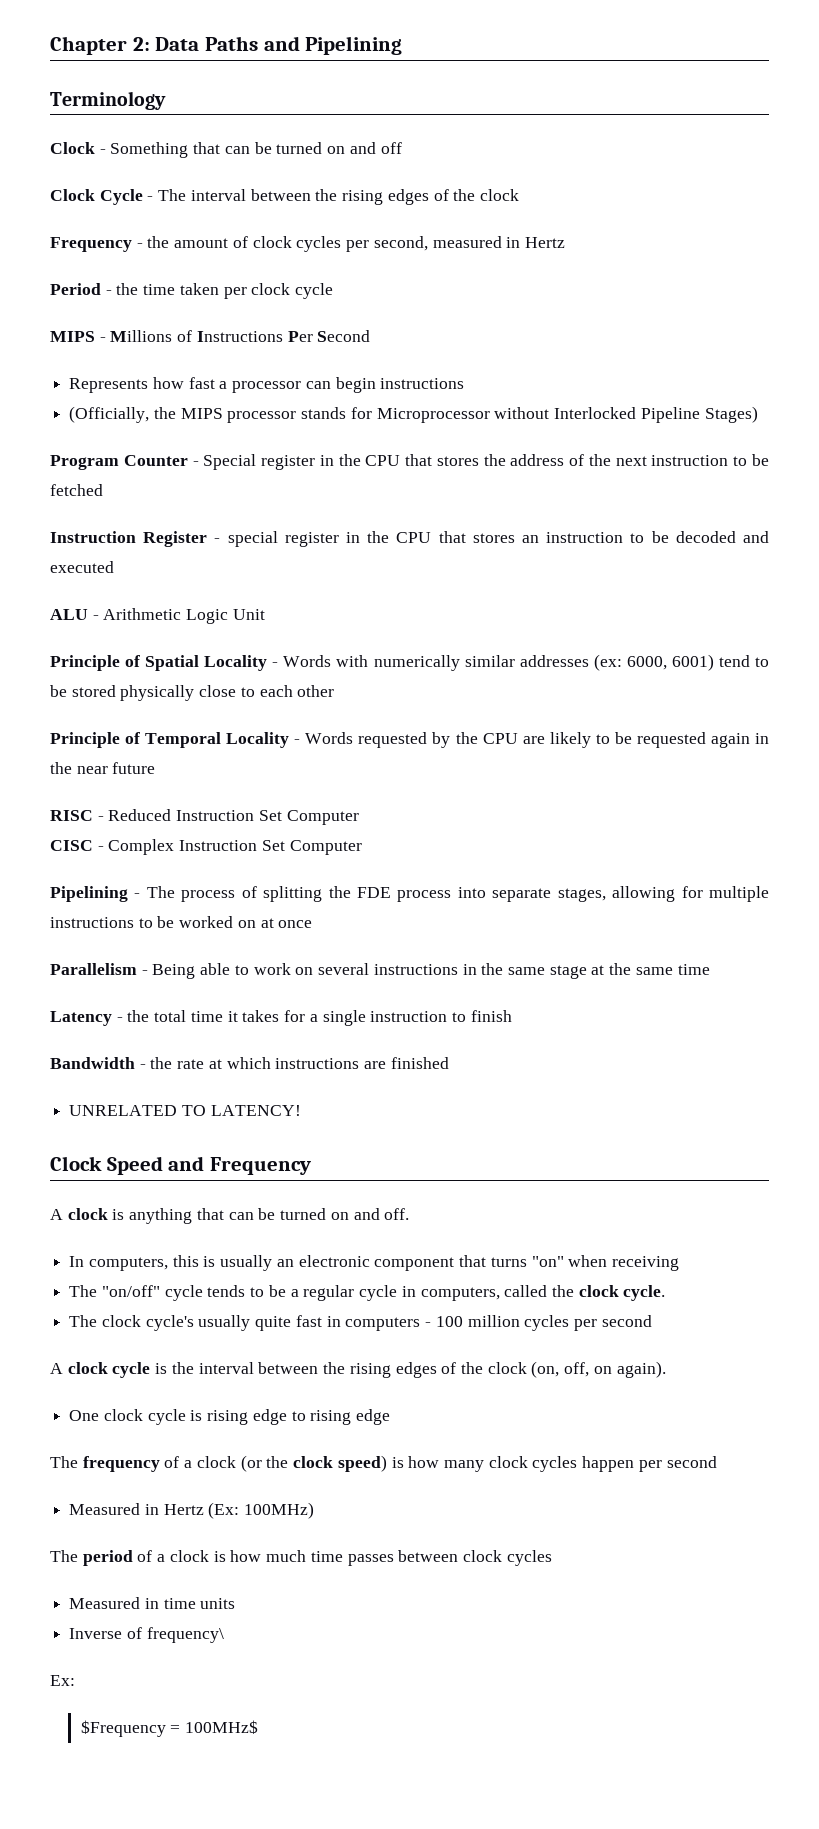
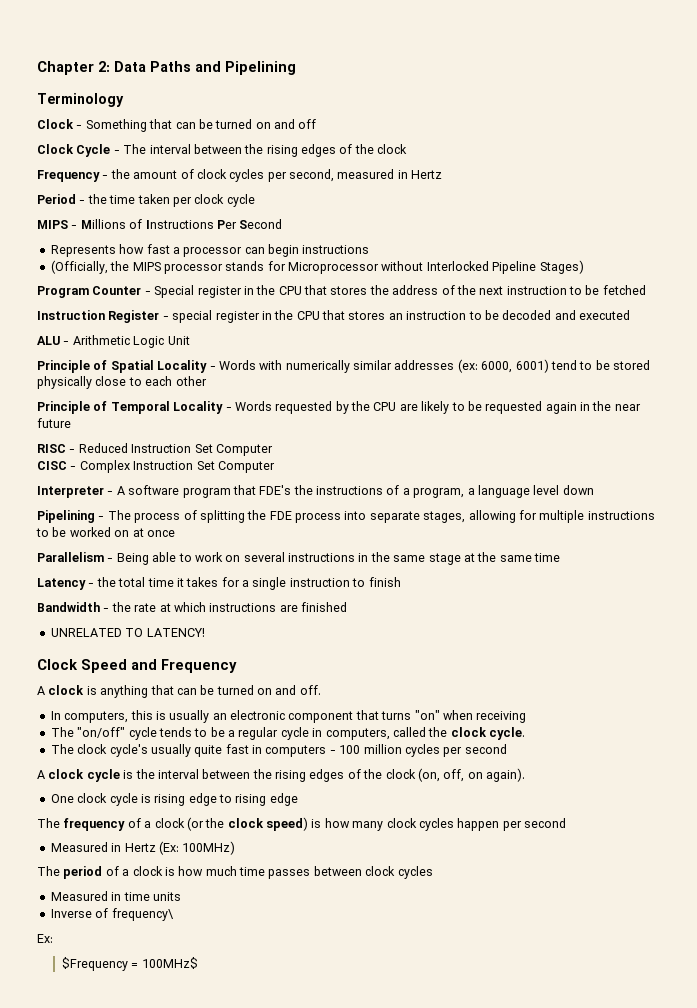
(362, 847) none -> [37,485,594,498] // Interpreter - A software program that FDE's the instructions of a program, a language level down

